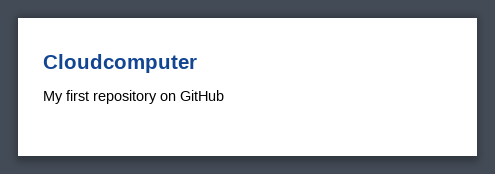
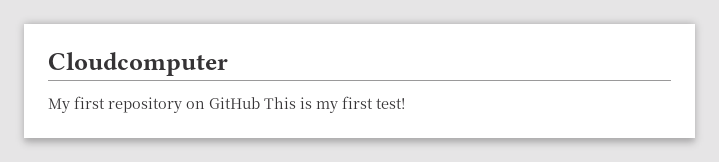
(224, 95) none -> [264,96,405,113] This is my first test!

